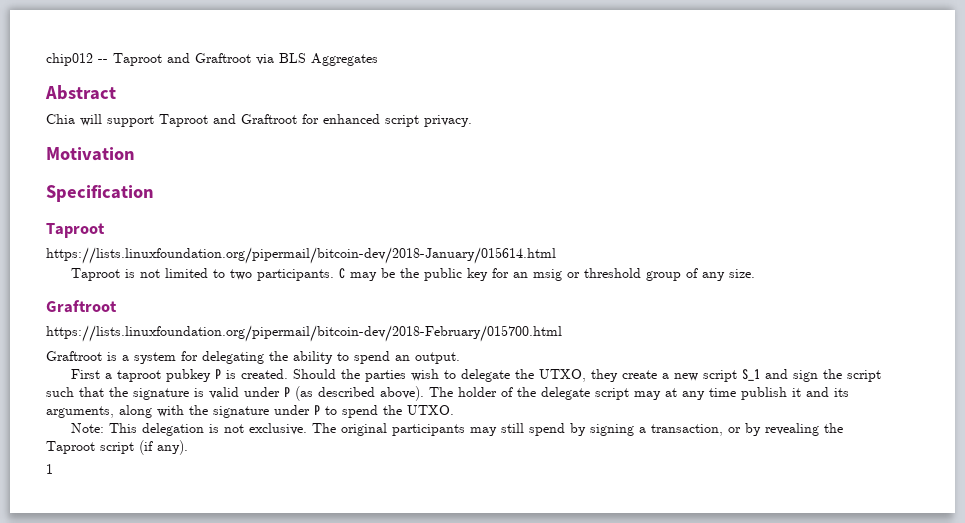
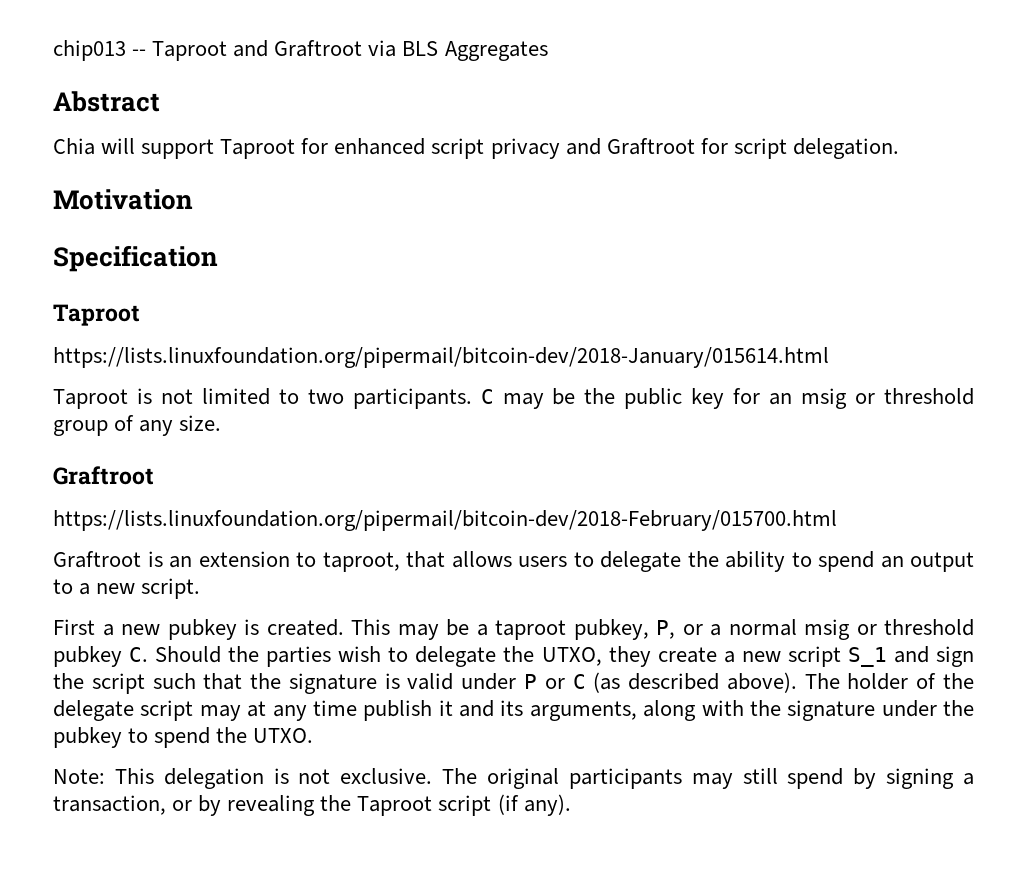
[46,53,93,66] chip012 -> [53,40,126,61] chip013
[213,114,472,127] and Graftroot for enhanced script privacy. -> [301,138,899,159] for enhanced script privacy and Graftroot for script delegation.
[122,351,264,364] a system for delegating -> [169,551,681,572] an extension to taproot, that allows users to delegate
[415,352,460,364] [71,369,289,382] output. // First a taproot pubkey P is created. -> [910,552,974,572] [53,578,201,599] [53,619,974,640] [53,646,149,667] output to a new script. // First a new pubkey is created. This may be a taproot pubkey, P, or a normal msig or threshold pubkey C.
(290, 392) none -> [544,674,586,689] or C
[314,405,320,415] P -> [943,700,974,716] [53,727,122,748] the pubkey
[46,464,53,474] // 1 -> (571, 805) none

